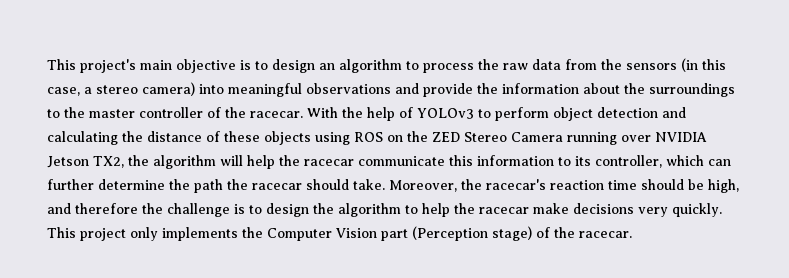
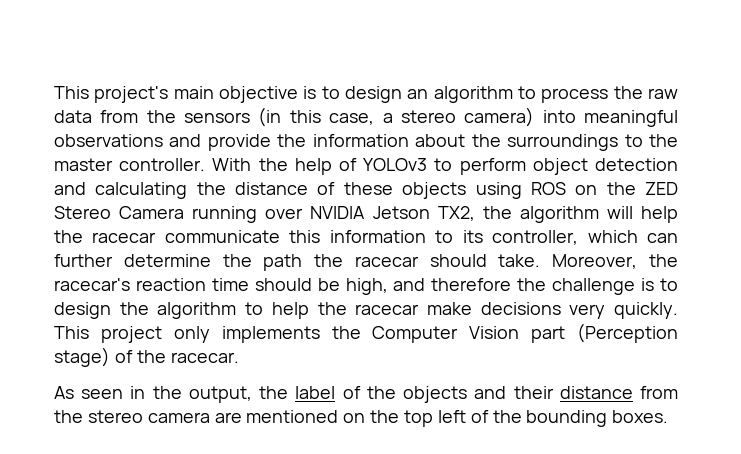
[139,107,303,118] controller of the racecar. -> [119,158,206,171] controller.
(632, 234) none -> [54,386,678,403] [54,410,669,427] // As seen in the output, the label of the objects and their distance from the stereo camera are mentioned on the top left of the bounding boxes.

